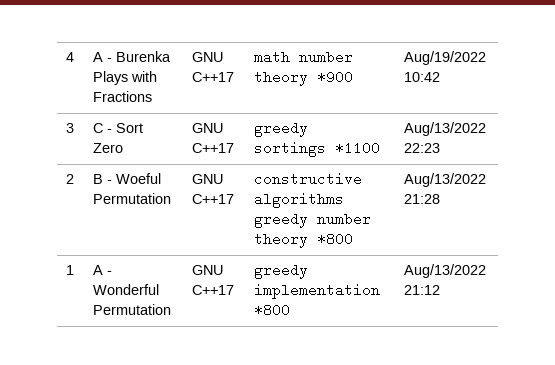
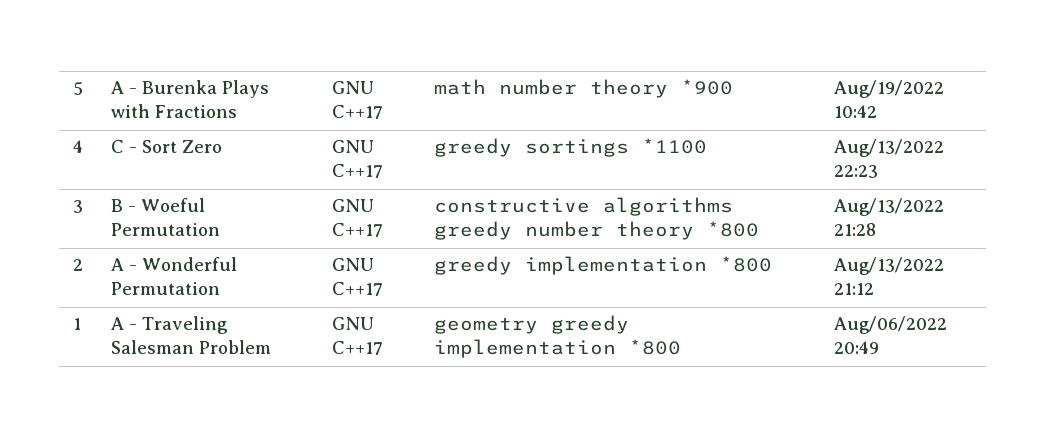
[66,52,75,62] 4 -> [72,82,83,95] 5
[66,123,75,133] 3 -> [72,140,83,153] 4
[66,174,75,184] 2 -> [72,200,83,213] 3
[66,265,75,275] 1 -> [72,259,83,271] 2
(441, 290) none -> [72,318,81,330] [110,316,228,334] [110,340,271,354] [331,317,374,330] [331,341,383,355] [433,315,629,334] [433,339,681,358] [833,316,947,334] [833,341,879,354] // 1 | A - Traveling Salesman Problem | GNU C++17 | geometry greedy implementation *800 | Aug/06/2022 20:49

